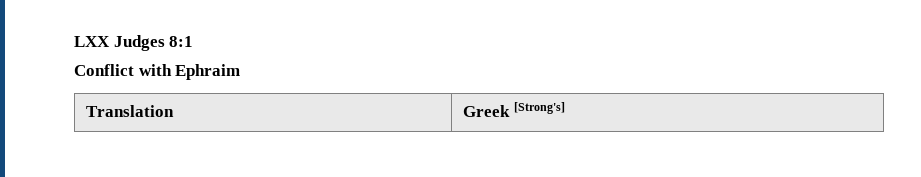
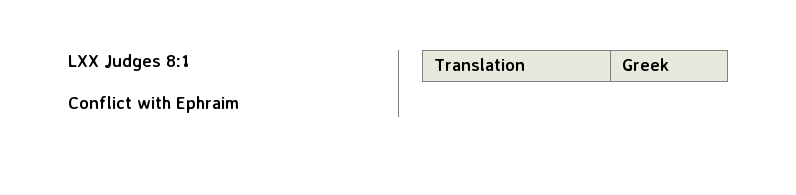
[513,102,565,114] [Strong's] -> (669, 64) none

